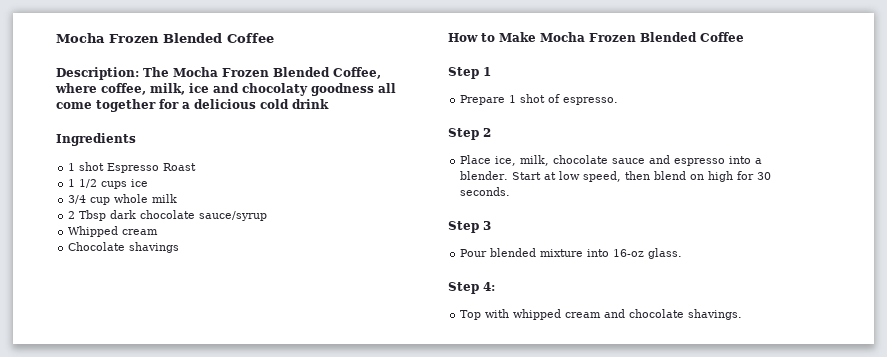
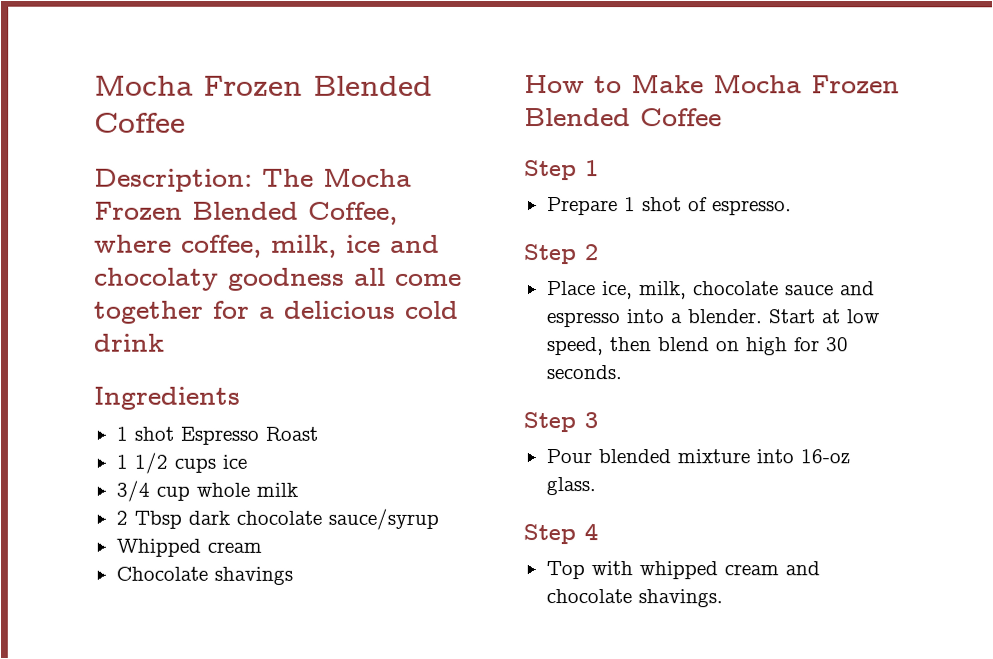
[483,282,495,291] 4: -> [584,523,598,541] 4

